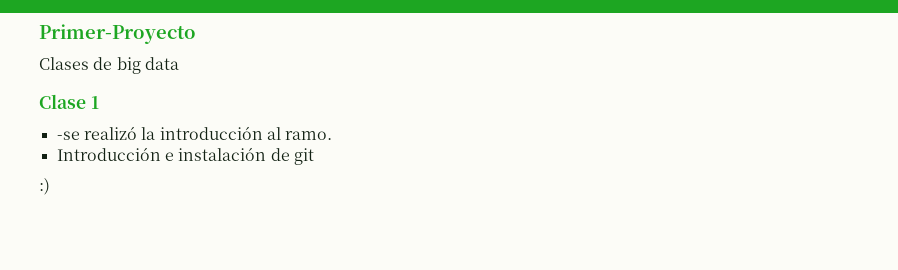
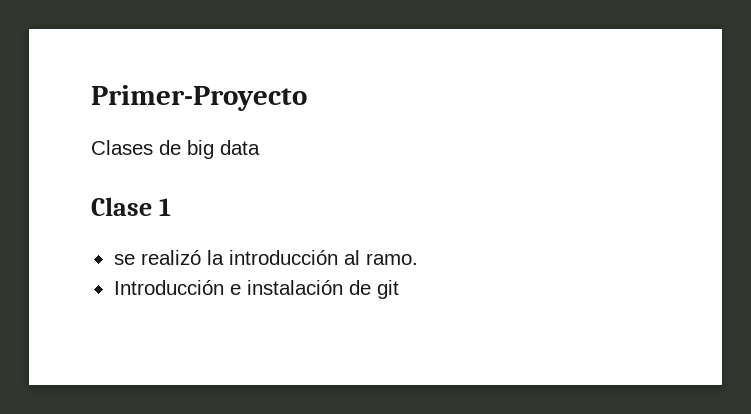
[56,131,80,140] -se -> [113,254,135,265] se
[39,178,50,195] // :) -> (399, 289) none

